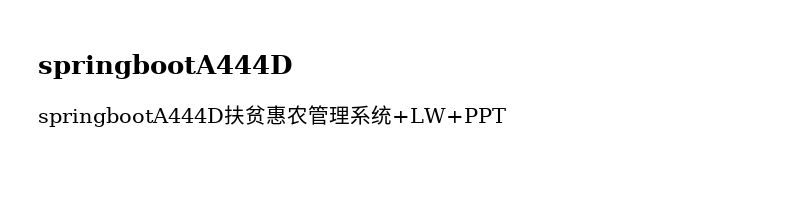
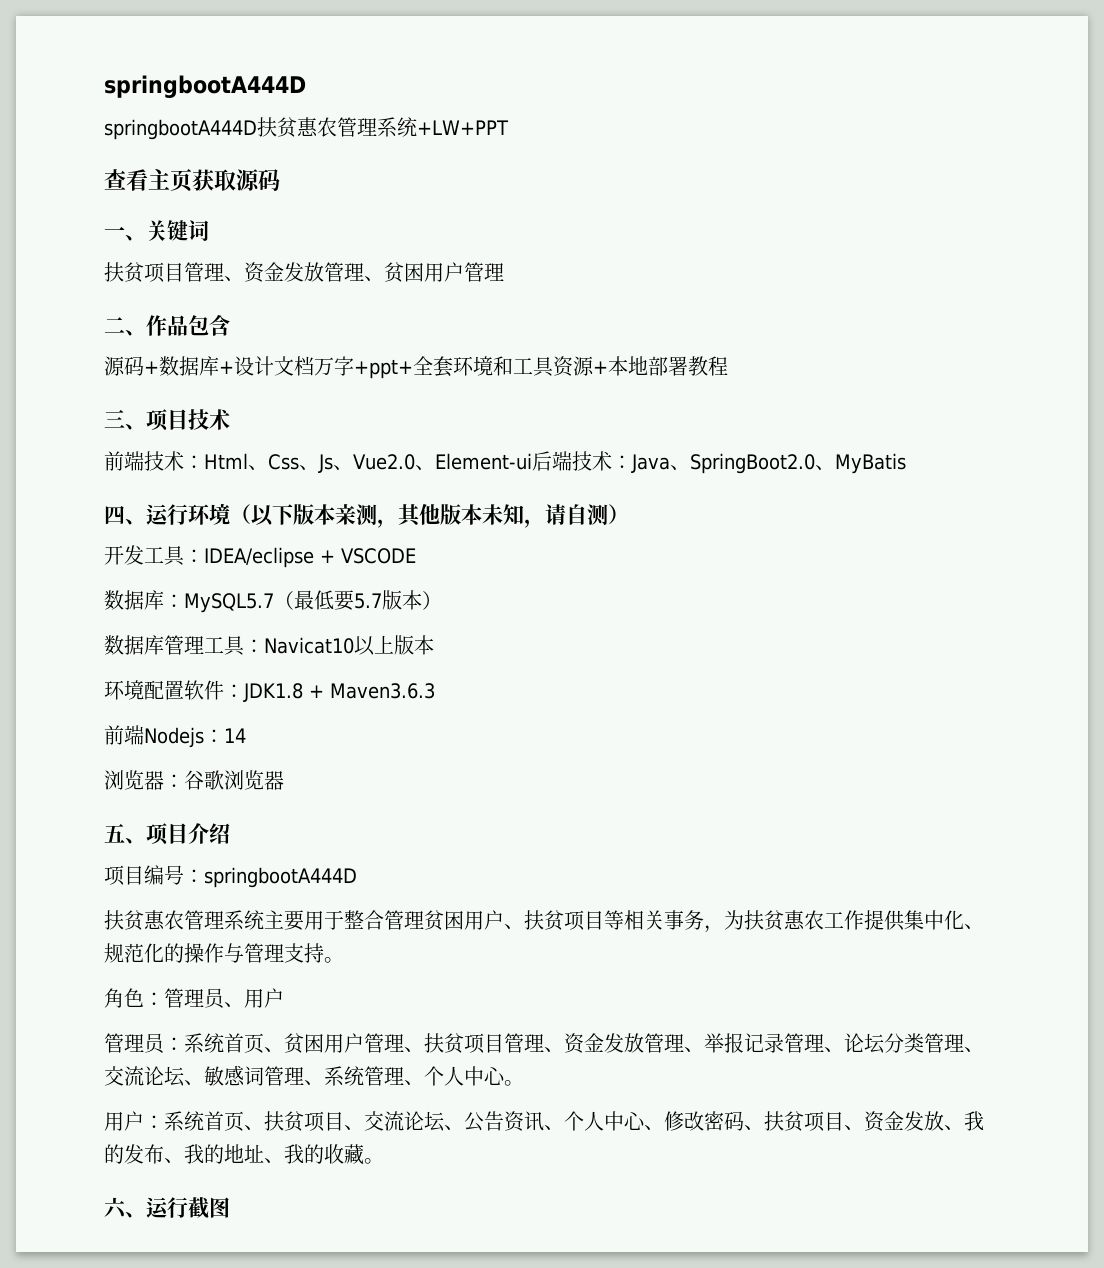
(506, 115) none -> [104,169,280,192] [104,220,209,241] [104,262,504,283] [104,314,230,336] [104,356,728,379] [104,409,230,431] [104,451,906,474] [104,503,629,528] [104,545,416,568] [104,590,442,613] [104,635,434,656] [104,680,435,702] [104,725,246,748] [104,770,284,790] [104,823,230,845] [104,865,357,888] [104,910,984,933] [104,943,344,963] [104,988,284,1009] [104,1033,984,1054] [104,1065,524,1087] [104,1111,984,1132] [104,1144,384,1165] [104,1197,230,1219] // 查看主页获取源码 // 一、关键词 // 扶贫项目管理、资金发放管理、贫困用户管理 // 二、作品包含 // 源码+数据库+设计文档万字+ppt+全套环境和工具资源+本地部署教程 // 三、项目技术 // 前端技术：Html、Css、Js、Vue2.0、Element-ui后端技术：Java、SpringBoot2.0、MyBatis // 四、运行环境（以下版本亲测，其他版本未知，请自测） // 开发工具：IDEA/eclipse + VSCODE // 数据库：MySQL5.7（最低要5.7版本） // 数据库管理工具：Navicat10以上版本 // 环境配置软件：JDK1.8 + Maven3.6.3 // 前端Nodejs：14 // 浏览器：谷歌浏览器 // 五、项目介绍 // 项目编号：springbootA444D // 扶贫惠农管理系统主要用于整合管理贫困用户、扶贫项目等相关事务，为扶贫惠农工作提供集中化、规范化的操作与管理支持。 // 角色：管理员、用户 // 管理员：系统首页、贫困用户管理、扶贫项目管理、资金发放管理、举报记录管理、论坛分类管理、交流论坛、敏感词管理、系统管理、个人中心。 // 用户：系统首页、扶贫项目、交流论坛、公告资讯、个人中心、修改密码、扶贫项目、资金发放、我的发布、我的地址、我的收藏。 // 六、运行截图

